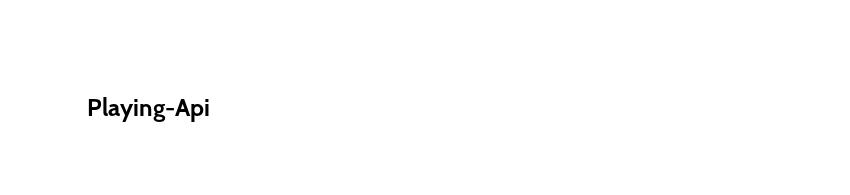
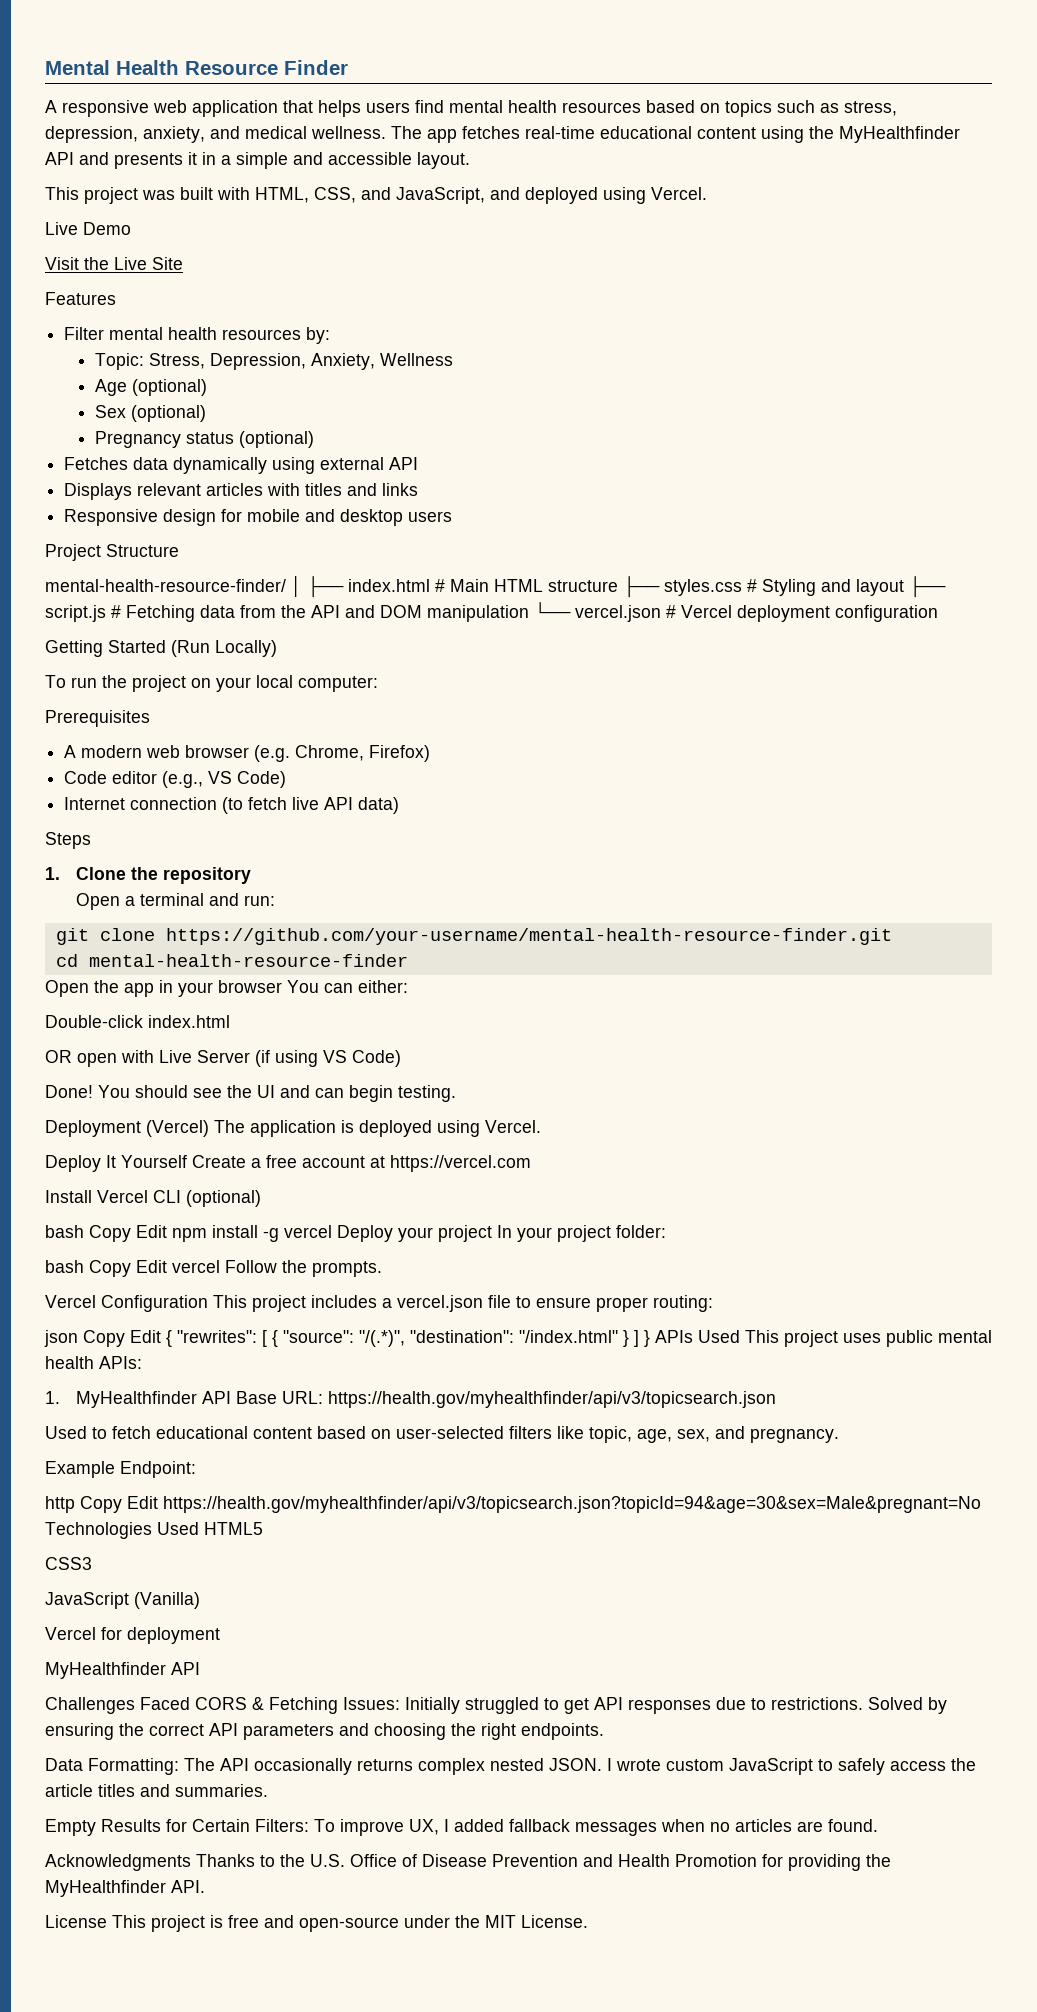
[87,97,210,122] Playing-Api -> [45,60,348,75] [45,100,897,117] [45,126,960,143] [45,152,470,169] [45,187,707,204] [45,222,131,235] [45,257,183,270] [45,292,116,305] [64,327,331,344] [95,353,454,370] [95,379,208,396] [95,405,207,422] [95,431,315,448] [64,457,419,474] [64,483,419,500] [64,509,453,526] [45,544,179,561] [45,576,946,598] [45,602,938,622] [45,640,277,657] [45,675,378,692] [45,710,150,727] [64,745,431,762] [64,771,287,788] [64,797,400,814] [45,832,91,849] [45,867,251,884] [75,893,275,910] [55,928,892,945] [55,954,408,967] [45,980,408,997] [45,1015,230,1028] [45,1050,401,1067] [45,1085,456,1102] [45,1120,541,1137] [45,1155,531,1172] [45,1190,261,1207] [45,1225,666,1242] [45,1260,382,1277] [45,1295,713,1312] [44,1330,992,1347] [45,1356,142,1369] [45,1391,776,1408] [45,1426,839,1443] [45,1461,196,1478] [45,1496,981,1513] [45,1522,263,1539] [45,1557,92,1570] [45,1592,200,1609] [45,1627,220,1644] [45,1662,200,1679] [45,1697,947,1714] [45,1723,604,1740] [45,1758,976,1775] [45,1784,268,1797] [45,1819,878,1836] [45,1854,891,1871] [45,1880,205,1897] [45,1915,588,1932] Mental Health Resource Finder // A responsive web application that helps users find mental health resources based on topics such as stress, depression, anxiety, and medical wellness. The app fetches real-time educational content using the MyHealthfinder API and presents it in a simple and accessible layout. // This project was built with HTML, CSS, and JavaScript, and deployed using Vercel. // Live Demo // Visit the Live Site // Features // Filter mental health resources by: // Topic: Stress, Depression, Anxiety, Wellness // Age (optional) // Sex (optional) // Pregnancy status (optional) // Fetches data dynamically using external API // Displays relevant articles with titles and links // Responsive design for mobile and desktop users // Project Structure // mental-health-resource-finder/ │ ├── index.html # Main HTML structure ├── styles.css # Styling and layout ├── script.js # Fetching data from the API and DOM manipulation └── vercel.json # Vercel deployment configuration // Getting Started (Run Locally) // To run the project on your local computer: // Prerequisites // A modern web browser (e.g. Chrome, Firefox) // Code editor (e.g., VS Code) // Internet connection (to fetch live API data) // Steps // 1. Clone the repository // Open a terminal and run: // git clone https://github.com/your-username/mental-health-resource-finder.git // cd mental-health-resource-finder // Open the app in your browser You can either: // Double-click index.html // OR open with Live Server (if using VS Code) // Done! You should see the UI and can begin testing. // Deployment (Vercel) The application is deployed using Vercel. // Deploy It Yourself Create a free account at https://vercel.com // Install Vercel CLI (optional) // bash Copy Edit npm install -g vercel Deploy your project In your project folder: // bash Copy Edit vercel Follow the prompts. // Vercel Configuration This project includes a vercel.json file to ensure proper routing: // json Copy Edit { "rewrites": [ { "source": "/(.*)", "destination": "/index.html" } ] } APIs Used This project uses public mental health APIs: // 1. MyHealthfinder API Base URL: https://health.gov/myhealthfinder/api/v3/topicsearch.json // Used to fetch educational content based on user-selected filters like topic, age, sex, and pregnancy. // Example Endpoint: // http Copy Edit https://health.gov/myhealthfinder/api/v3/topicsearch.json?topicId=94&age=30&sex=Male&pregnant=No Technologies Used HTML5 // CSS3 // JavaScript (Vanilla) // Vercel for deployment // MyHealthfinder API // Challenges Faced CORS & Fetching Issues: Initially struggled to get API responses due to restrictions. Solved by ensuring the correct API parameters and choosing the right endpoints. // Data Formatting: The API occasionally returns complex nested JSON. I wrote custom JavaScript to safely access the article titles and summaries. // Empty Results for Certain Filters: To improve UX, I added fallback messages when no articles are found. // Acknowledgments Thanks to the U.S. Office of Disease Prevention and Health Promotion for providing the MyHealthfinder API. // License This project is free and open-source under the MIT License.

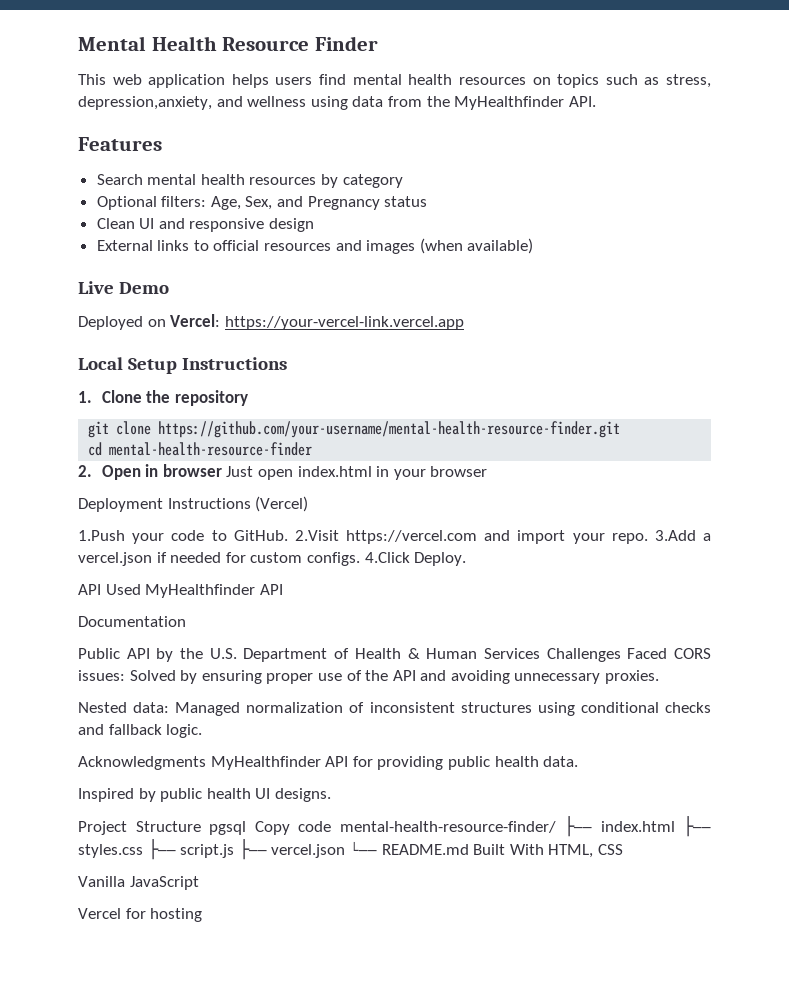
[45,100,149,117] A responsive -> [78,74,106,85] This
[283,100,313,113] that -> (226, 81) none
[646,100,695,113] based -> (526, 81) none
[45,126,960,143] [45,152,470,169] [45,187,707,204] [45,222,131,235] [45,257,183,270] [45,292,116,305] [64,327,331,344] [95,353,454,370] [95,379,208,396] [95,405,207,422] [95,431,315,448] [64,457,419,474] [64,483,419,500] [64,509,453,526] [45,544,179,561] [45,576,946,598] [45,602,938,622] [45,640,277,657] [45,675,378,692] [45,710,150,727] [64,745,431,762] [64,771,287,788] [64,797,400,814] [45,832,91,849] depression, anxiety, and medical wellness. The app fetches real-time educational content using the MyHealthfinder API and presents it in a simple and accessible layout. // This project was built with HTML, CSS, and JavaScript, and deployed using Vercel. // Live Demo // Visit the Live Site // Features // Filter mental health resources by: // Topic: Stress, Depression, Anxiety, Wellness // Age (optional) // Sex (optional) // Pregnancy status (optional) // Fetches data dynamically using external API // Displays relevant articles with titles and links // Responsive design for mobile and desktop users // Project Structure // mental-health-resource-finder/ │ ├── index.html # Main HTML structure ├── styles.css # Styling and layout ├── script.js # Fetching data from the API and DOM manipulation └── vercel.json # Vercel deployment configuration // Getting Started (Run Locally) // To run the project on your local computer: // Prerequisites // A modern web browser (e.g. Chrome, Firefox) // Code editor (e.g., VS Code) // Internet connection (to fetch live API data) // Steps -> [78,96,596,110] [78,137,162,151] [96,174,403,188] [96,196,428,210] [96,218,315,232] [96,238,534,254] [78,281,170,294] [78,314,464,330] [78,357,288,374] depression,anxiety, and wellness using data from the MyHealthfinder API. // Features // Search mental health resources by category // Optional filters: Age, Sex, and Pregnancy status // Clean UI and responsive design // External links to official resources and images (when available) // Live Demo // Deployed on Vercel: https://your-vercel-link.vercel.app // Local Setup Instructions
[75,893,275,910] // Open a terminal and run: -> (248, 398) none
[45,980,408,997] [45,1015,230,1028] [45,1050,401,1067] [45,1085,456,1102] Open the app in your browser You can either: // Double-click index.html // OR open with Live Server (if using VS Code) // Done! You should see the UI and can begin testing. -> [78,464,488,480] 2. Open in browser Just open index.html in your browser
(141, 1128) none -> [167,498,251,509] Instructions
[214,1120,541,1137] [45,1155,531,1172] [45,1190,261,1207] [45,1225,666,1242] [45,1260,382,1277] [45,1295,713,1312] [44,1330,992,1347] [45,1356,142,1369] [45,1391,776,1408] [45,1426,839,1443] [45,1461,196,1478] [45,1496,981,1513] [45,1522,263,1539] [45,1557,92,1570] [45,1592,200,1609] The application is deployed using Vercel. // Deploy It Yourself Create a free account at https://vercel.com // Install Vercel CLI (optional) // bash Copy Edit npm install -g vercel Deploy your project In your project folder: // bash Copy Edit vercel Follow the prompts. // Vercel Configuration This project includes a vercel.json file to ensure proper routing: // json Copy Edit { "rewrites": [ { "source": "/(.*)", "destination": "/index.html" } ] } APIs Used This project uses public mental health APIs: // 1. MyHealthfinder API Base URL: https://health.gov/myhealthfinder/api/v3/topicsearch.json // Used to fetch educational content based on user-selected filters like topic, age, sex, and pregnancy. // Example Endpoint: // http Copy Edit https://health.gov/myhealthfinder/api/v3/topicsearch.json?topicId=94&age=30&sex=Male&pregnant=No Technologies Used HTML5 // CSS3 // JavaScript (Vanilla) -> [78,530,711,544] [78,552,467,566] [78,584,283,598] [78,616,186,627] [78,648,711,662] [78,670,660,684] [78,702,711,716] [78,724,203,738] [78,756,579,770] [78,788,331,802] [78,816,711,837] [78,839,623,860] [78,876,199,890] // 1.Push your code to GitHub. 2.Visit https://vercel.com and import your repo. 3.Add a vercel.json if needed for custom configs. 4.Click Deploy. // API Used MyHealthfinder API // Documentation // Public API by the U.S. Department of Health & Human Services Challenges Faced CORS issues: Solved by ensuring proper use of the API and avoiding unnecessary proxies. // Nested data: Managed normalization of inconsistent structures using conditional checks and fallback logic. // Acknowledgments MyHealthfinder API for providing public health data. // Inspired by public health UI designs. // Project Structure pgsql Copy code mental-health-resource-finder/ ├── index.html ├── styles.css ├── script.js ├── vercel.json └── README.md Built With HTML, CSS // Vanilla JavaScript
[127,1627,220,1644] [45,1662,200,1679] [45,1697,947,1714] [45,1723,604,1740] [45,1758,976,1775] [45,1784,268,1797] [45,1819,878,1836] [45,1854,891,1871] [45,1880,205,1897] [45,1915,588,1932] deployment // MyHealthfinder API // Challenges Faced CORS & Fetching Issues: Initially struggled to get API responses due to restrictions. Solved by ensuring the correct API parameters and choosing the right endpoints. // Data Formatting: The API occasionally returns complex nested JSON. I wrote custom JavaScript to safely access the article titles and summaries. // Empty Results for Certain Filters: To improve UX, I added fallback messages when no articles are found. // Acknowledgments Thanks to the U.S. Office of Disease Prevention and Health Promotion for providing the MyHealthfinder API. // License This project is free and open-source under the MIT License. -> [150,908,203,922] hosting

